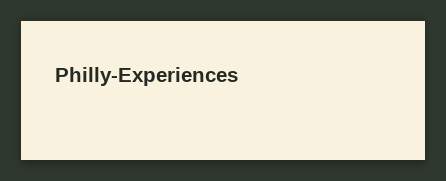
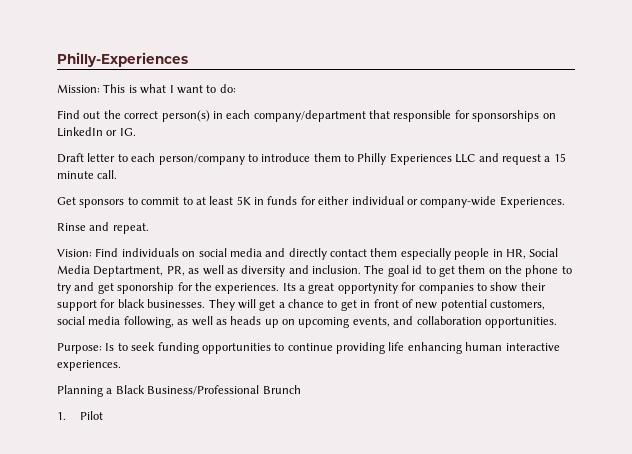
(238, 76) none -> [57,84,236,94] [57,110,556,122] [57,127,136,137] [57,153,566,165] [57,170,118,179] [57,196,565,208] [57,222,149,234] [57,248,559,260] [57,265,572,277] [57,282,546,294] [57,299,545,311] [57,316,557,328] [57,342,560,354] [57,360,121,371] [57,385,301,397] [57,411,103,420] // Mission: This is what I want to do: // Find out the correct person(s) in each company/department that responsible for sponsorships on LinkedIn or IG. // Draft letter to each person/company to introduce them to Philly Experiences LLC and request a 15 minute call. // Get sponsors to commit to at least 5K in funds for either individual or company-wide Experiences. // Rinse and repeat. // Vision: Find individuals on social media and directly contact them especially people in HR, Social Media Deptartment, PR, as well as diversity and inclusion. The goal id to get them on the phone to try and get sponorship for the experiences. Its a great opportynity for companies to show their support for black businesses. They will get a chance to get in front of new potential customers, social media following, as well as heads up on upcoming events, and collaboration opportunities. // Purpose: Is to seek funding opportunities to continue providing life enhancing human interactive experiences. // Planning a Black Business/Professional Brunch // 1. Pilot

